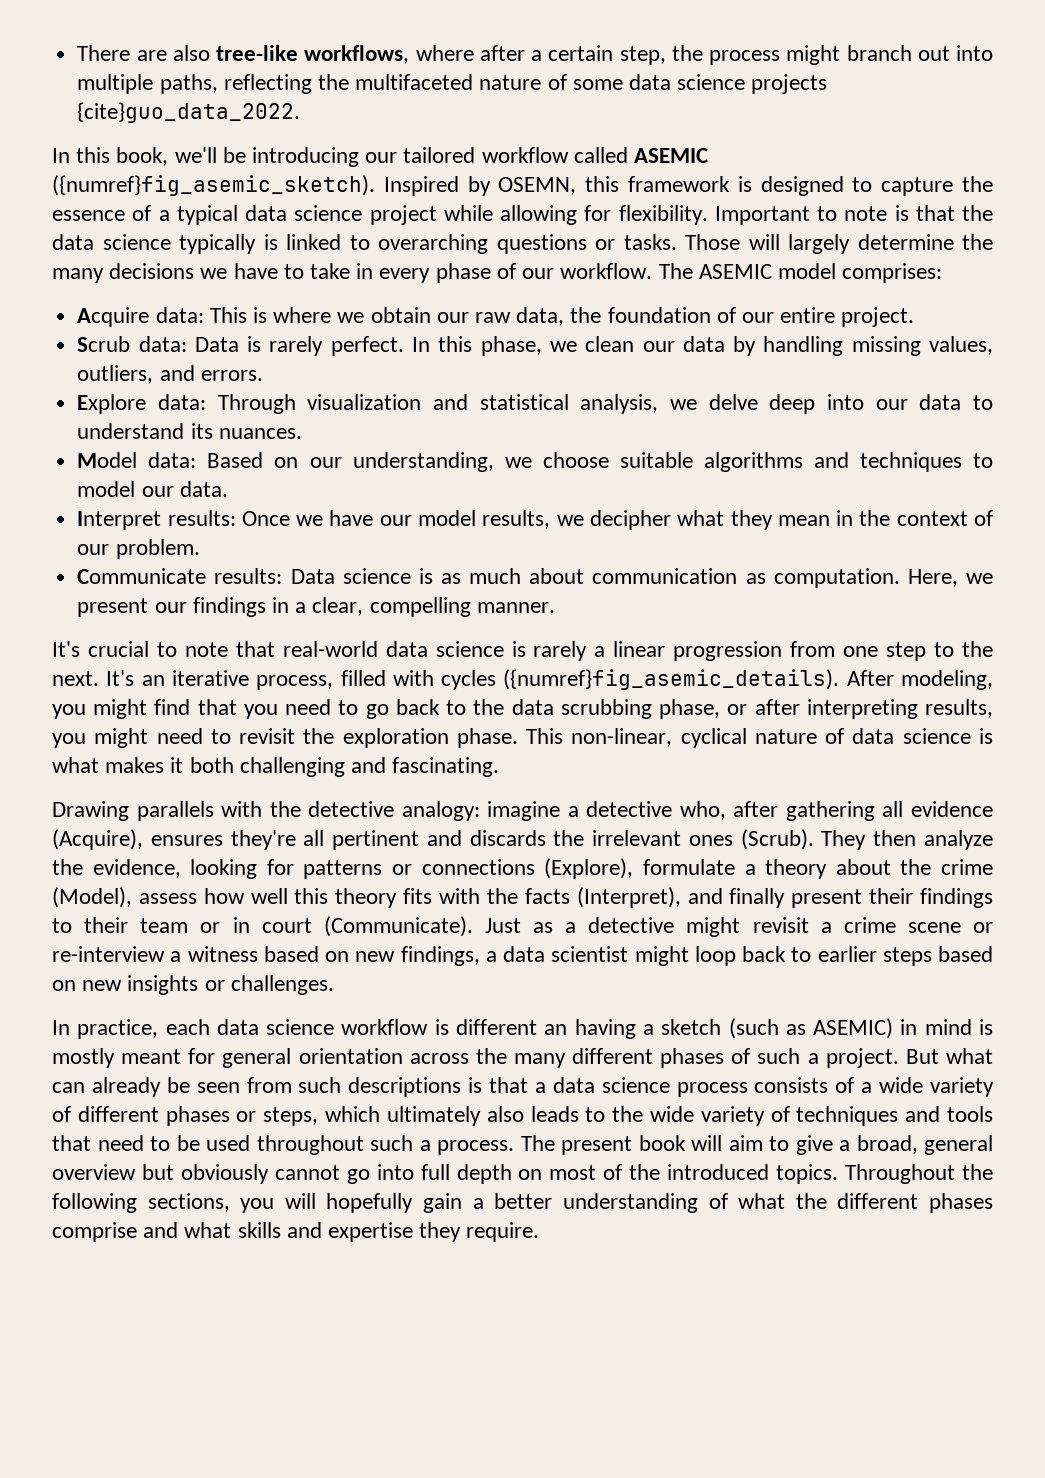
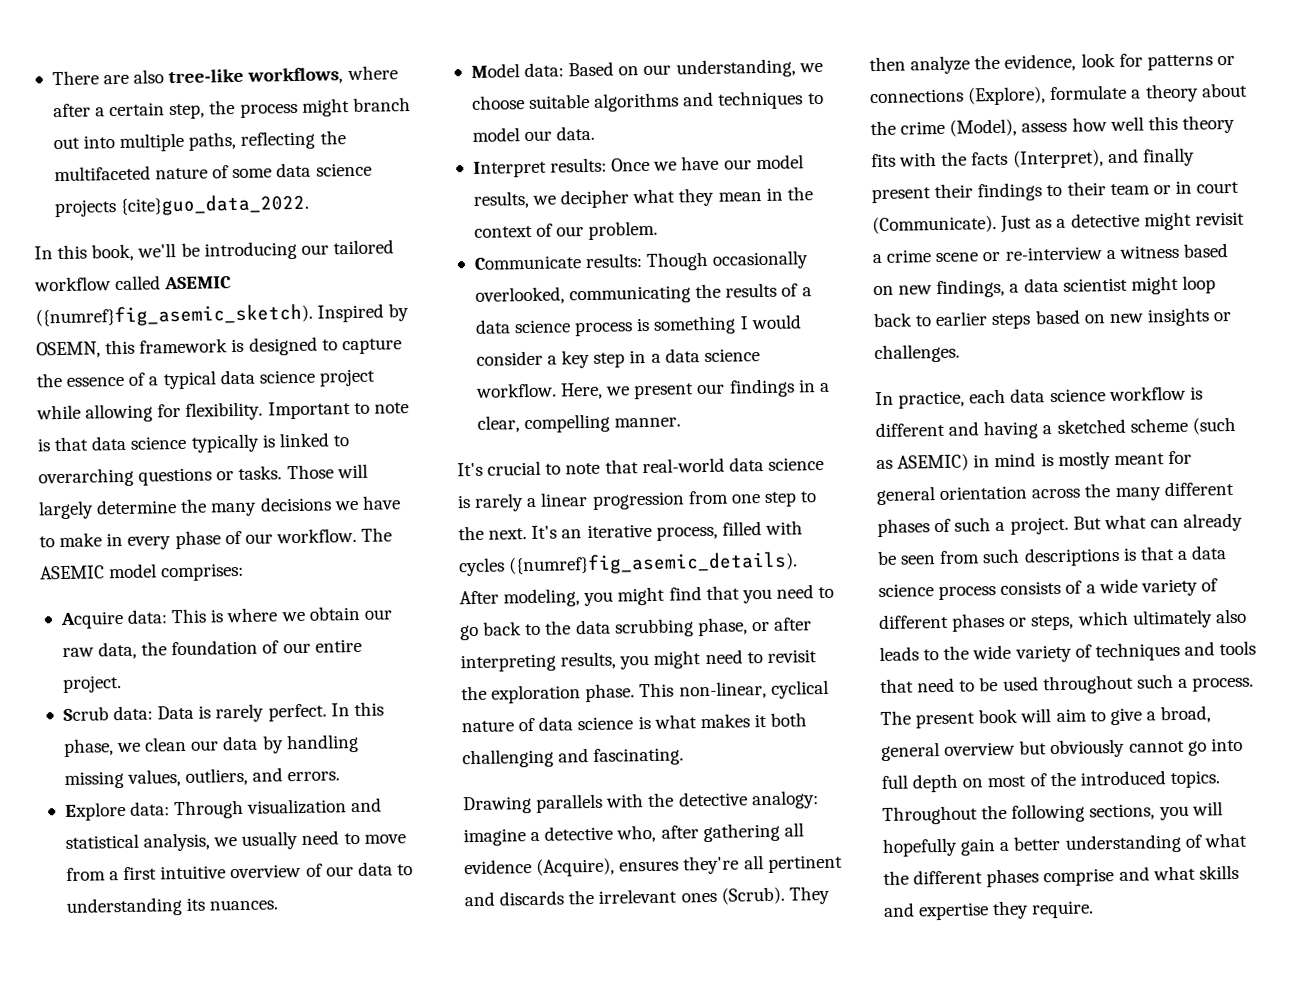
[962,205,993,221] the -> (90, 444) none
[310,263,351,279] take -> [59,532,103,548] make
[708,394,864,414] delve deep into -> [241,830,406,850] [65,863,323,882] usually need to move from a first intuitive overview of
[77,423,185,439] understand -> [65,897,183,917] understanding
[290,568,900,588] Data science is as much about communication as computation. -> [646,250,810,271] [474,282,812,305] [474,314,802,337] [475,348,760,369] [474,382,557,398] Though occasionally overlooked, communicating the results of a data science process is something I would consider a key step in a data science workflow.
[190,859,258,879] looking -> [1080,52,1116,68] look
[544,1024,568,1035] an -> [948,421,980,436] and
[661,1019,722,1035] sketch -> [1056,417,1188,434] sketched scheme

